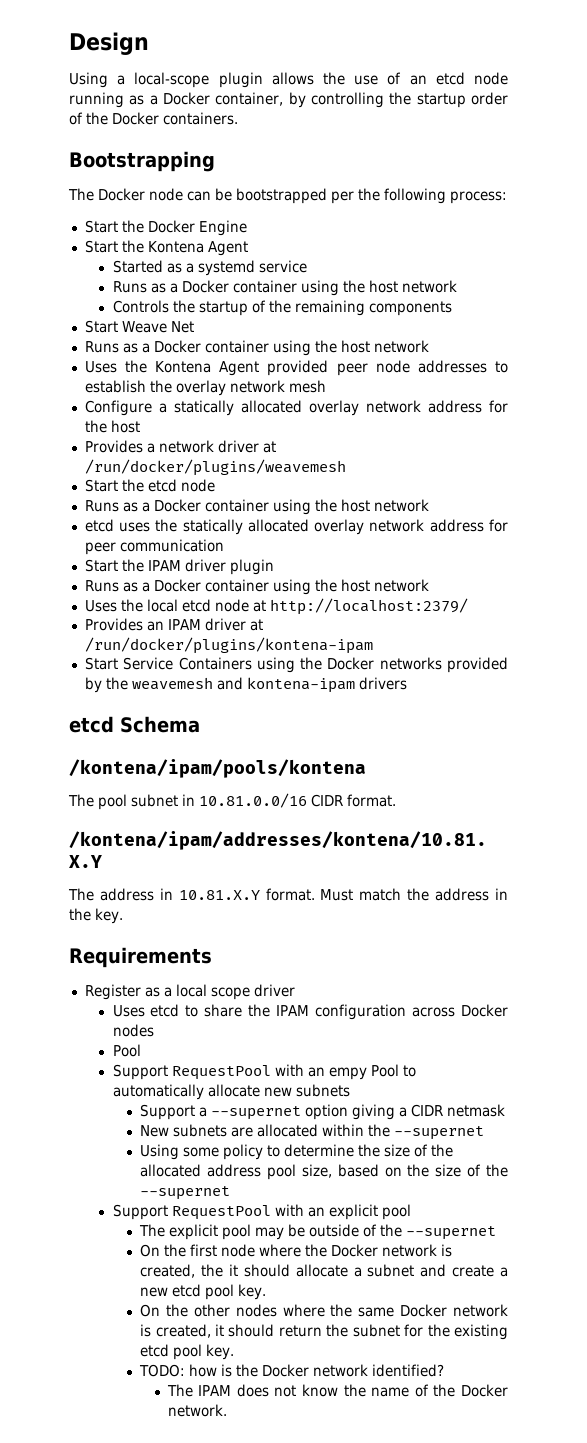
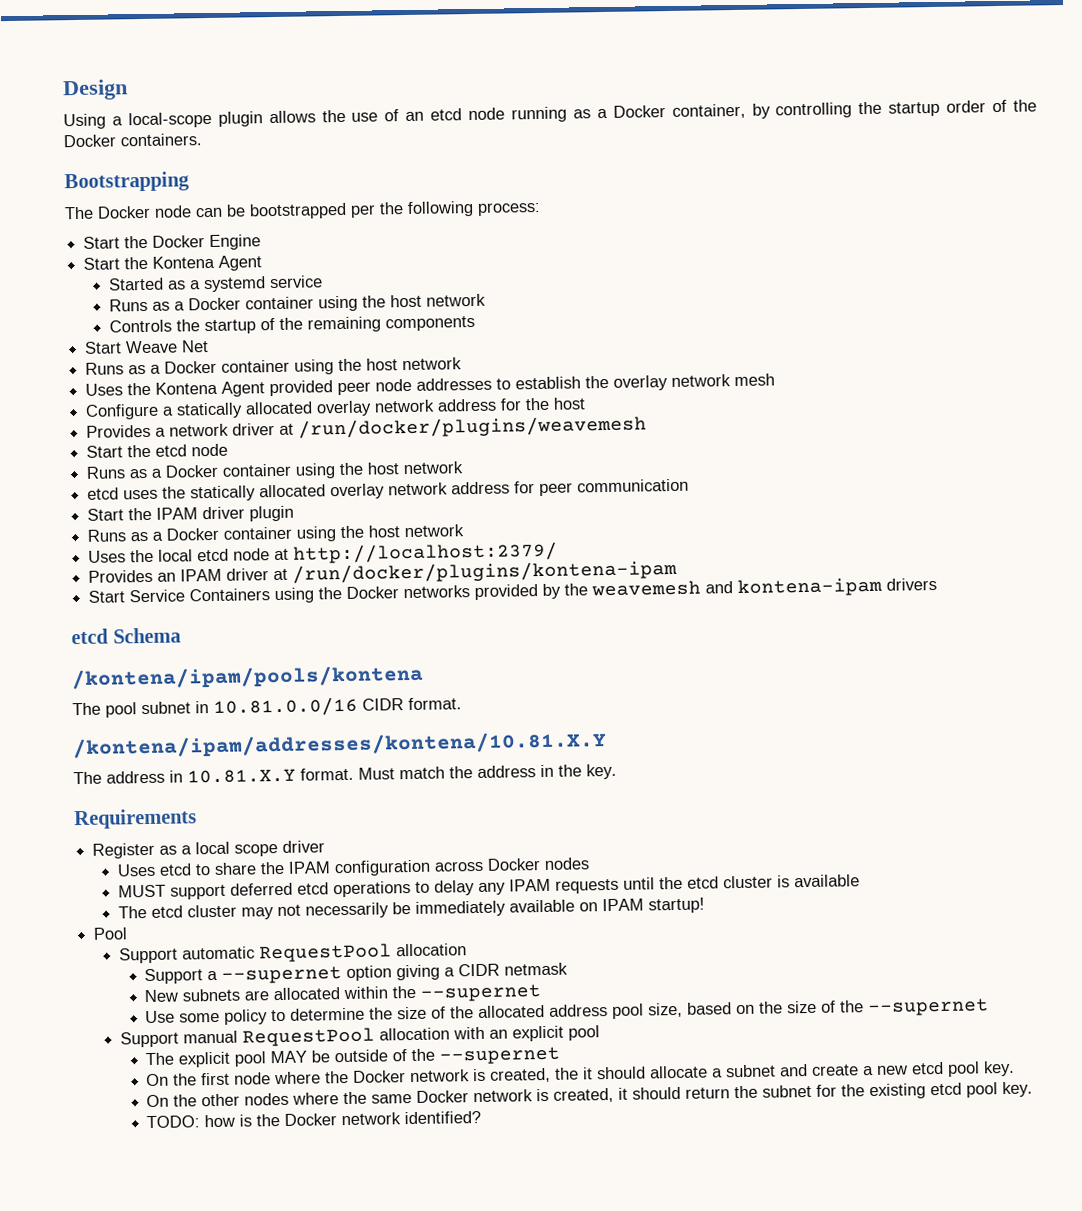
[112,1044,141,1057] [112,1064,416,1080] [112,1084,350,1100] Pool // Support RequestPool with an empy Pool to automatically allocate new subnets -> [118,874,861,900] [118,897,706,920] [93,927,129,940] [119,943,468,964] MUST support deferred etcd operations to delay any IPAM requests until the etcd cluster is available // The etcd cluster may not necessarily be immediately available on IPAM startup! // Pool // Support automatic RequestPool allocation
[140,1144,180,1160] Using -> [145,1010,176,1024] Use
[171,1205,271,1220] RequestPool -> [183,1027,451,1047] manual RequestPool allocation
[255,1227,285,1240] may -> [270,1050,308,1064] MAY
[166,1384,509,1397] [167,1404,227,1417] // The IPAM does not know the name of the Docker network. -> (482, 1117) none

